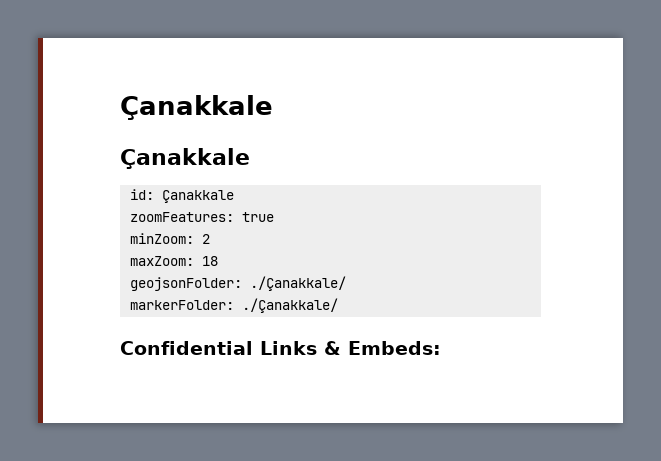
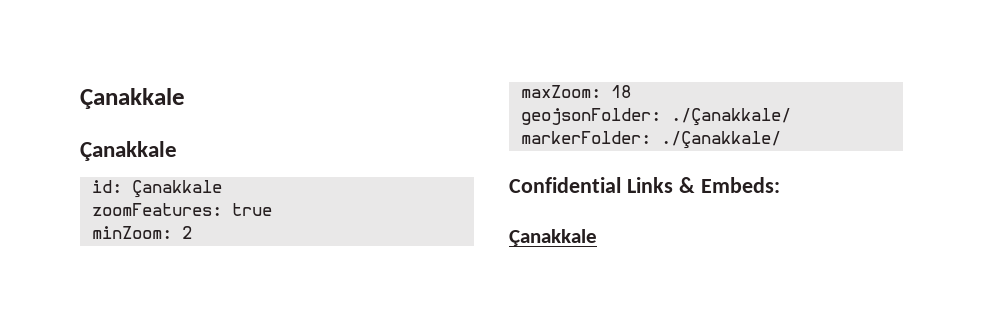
(441, 348) none -> [509,229,597,246] // Çanakkale

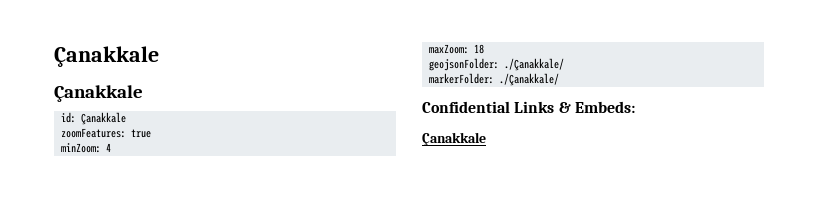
[182,226,192,239] 2 -> [105,143,111,152] 4

